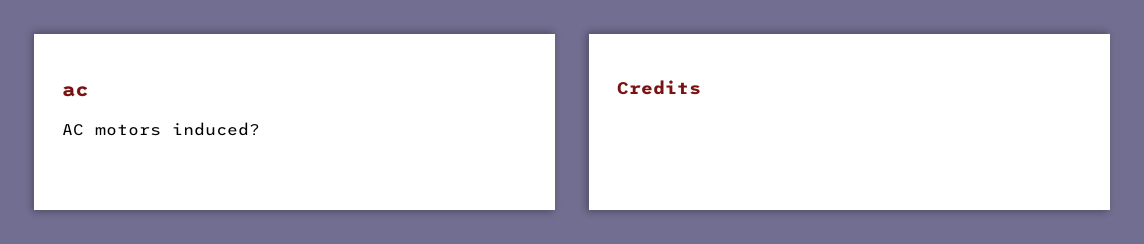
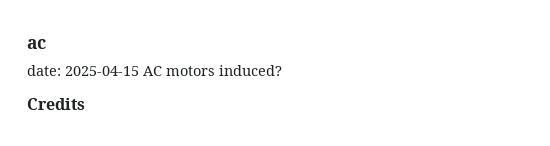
(88, 91) none -> [27,65,139,76] date: 2025-04-15

